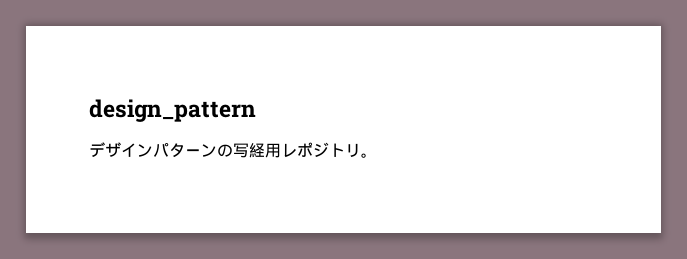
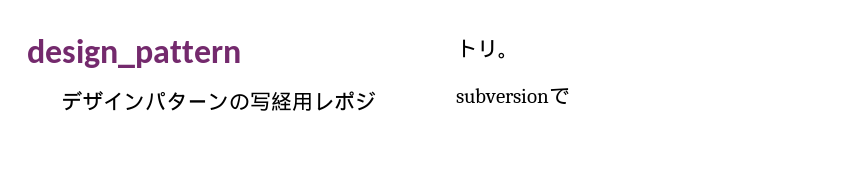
(377, 155) none -> [456,88,570,105] // subversionで

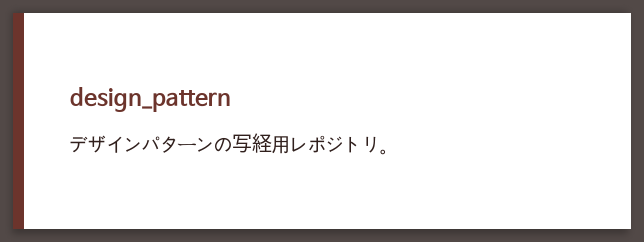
[456,88,570,105] // subversionで -> (389, 152) none

